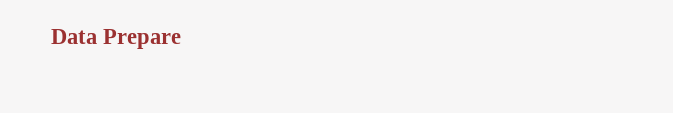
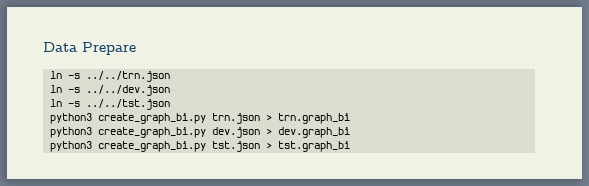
(182, 39) none -> [49,71,170,82] [49,85,170,96] [49,99,170,110] [49,113,350,124] [49,127,350,138] [49,141,350,152] // ln -s ../../trn.json // ln -s ../../dev.json // ln -s ../../tst.json // python3 create_graph_bi.py trn.json > trn.graph_bi // python3 create_graph_bi.py dev.json > dev.graph_bi // python3 create_graph_bi.py tst.json > tst.graph_bi

